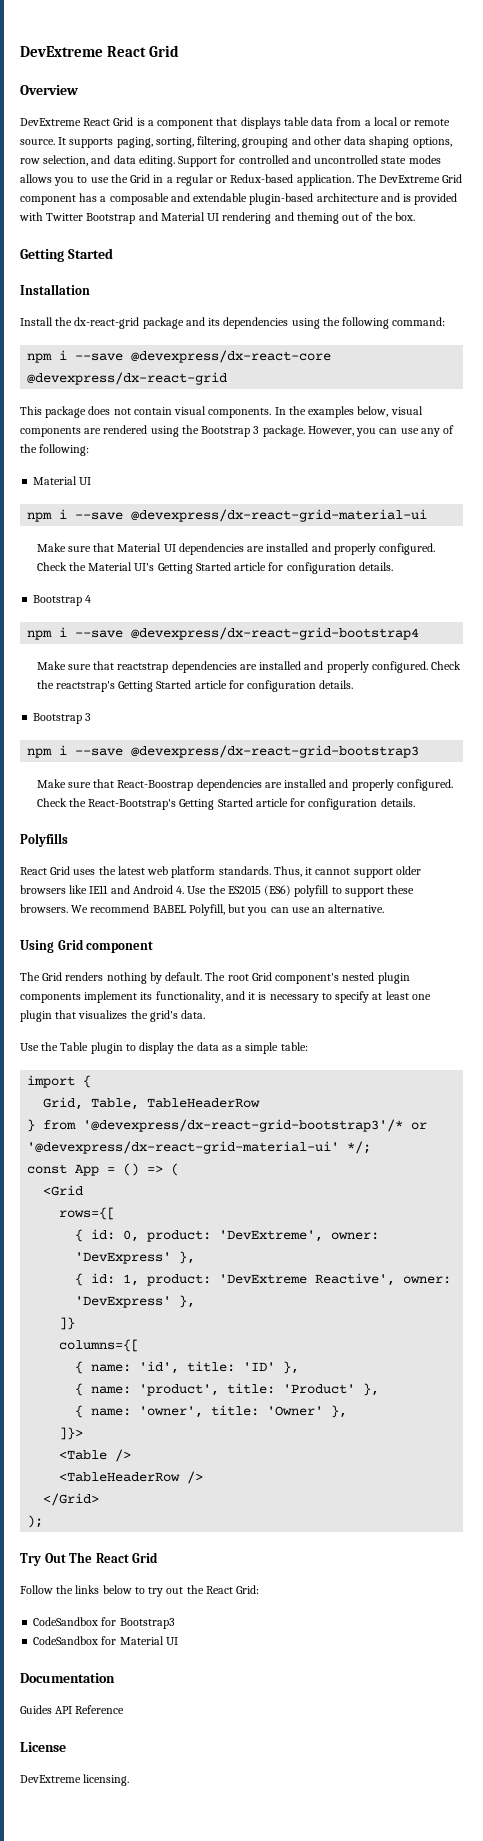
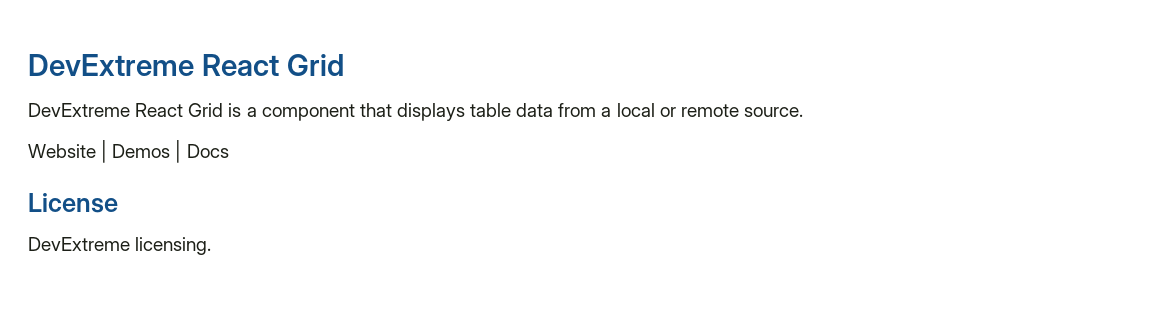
[20,45,180,57] [20,85,78,95] DevExtreme React Grid // Overview -> [28,54,344,76] DevExtreme React Grid
[58,136,452,148] [20,155,441,167] [20,174,463,186] [20,193,458,205] [19,212,415,224] [20,248,113,262] [20,284,90,295] [20,317,446,329] [27,350,332,363] [27,372,228,385] [20,406,423,418] [20,425,455,437] [20,444,90,456] [33,476,92,485] [27,509,428,522] [36,543,436,555] [36,562,393,574] [33,595,92,606] [27,627,420,640] [36,661,462,673] [36,680,354,692] [33,713,92,724] [27,745,420,758] [36,779,453,791] [36,798,415,810] [20,833,68,847] [20,866,421,878] [20,885,415,897] [20,904,385,916] [20,939,154,953] [20,972,410,984] [20,991,431,1003] [20,1010,206,1022] [20,1042,308,1054] [27,1075,92,1088] [43,1097,261,1110] [27,1119,428,1132] [27,1141,372,1154] [27,1163,180,1176] [43,1185,84,1196] [59,1207,116,1220] [75,1229,380,1242] [75,1251,196,1264] [75,1273,452,1286] [75,1295,196,1308] [59,1317,76,1330] [59,1339,140,1352] [75,1361,300,1374] [75,1383,380,1396] [75,1405,348,1418] [59,1427,84,1440] [59,1449,132,1462] [59,1471,204,1484] [43,1493,100,1506] [27,1515,44,1528] [20,1552,159,1566] [20,1585,260,1597] [33,1617,175,1629] [33,1636,178,1645] [20,1673,115,1683] [20,1705,125,1714] It supports paging, sorting, filtering, grouping and other data shaping options, row selection, and data editing. Support for controlled and uncontrolled state modes allows you to use the Grid in a regular or Redux-based application. The DevExtreme Grid component has a composable and extendable plugin-based architecture and is provided with Twitter Bootstrap and Material UI rendering and theming out of the box. // Getting Started // Installation // Install the dx-react-grid package and its dependencies using the following command: // npm i --save @devexpress/dx-react-core @devexpress/dx-react-grid // This package does not contain visual components. In the examples below, visual components are rendered using the Bootstrap 3 package. However, you can use any of the following: // Material UI // npm i --save @devexpress/dx-react-grid-material-ui // Make sure that Material UI dependencies are installed and properly configured. Check the Material UI's Getting Started article for configuration details. // Bootstrap 4 // npm i --save @devexpress/dx-react-grid-bootstrap4 // Make sure that reactstrap dependencies are installed and properly configured. Check the reactstrap's Getting Started article for configuration details. // Bootstrap 3 // npm i --save @devexpress/dx-react-grid-bootstrap3 // Make sure that React-Boostrap dependencies are installed and properly configured. Check the React-Bootstrap's Getting Started article for configuration details. // Polyfills // React Grid uses the latest web platform standards. Thus, it cannot support older browsers like IE11 and Android 4. Use the ES2015 (ES6) polyfill to support these browsers. We recommend BABEL Polyfill, but you can use an alternative. // Using Grid component // The Grid renders nothing by default. The root Grid component's nested plugin components implement its functionality, and it is necessary to specify at least one plugin that visualizes the grid's data. // Use the Table plugin to display the data as a simple table: // import { // Grid, Table, TableHeaderRow // } from '@devexpress/dx-react-grid-bootstrap3'/* or '@devexpress/dx-react-grid-material-ui' */; // const App = () => ( // <Grid // rows={[ // { id: 0, product: 'DevExtreme', owner: 'DevExpress' }, // { id: 1, product: 'DevExtreme Reactive', owner: 'DevExpress' }, // ]} // columns={[ // { name: 'id', title: 'ID' }, // { name: 'product', title: 'Product' }, // { name: 'owner', title: 'Owner' }, // ]}> // <Table /> // <TableHeaderRow /> // </Grid> // ); // Try Out The React Grid // Follow the links below to try out the React Grid: // CodeSandbox for Bootstrap3 // CodeSandbox for Material UI // Documentation // Guides API Reference -> [28,140,229,163] // Website | Demos | Docs

